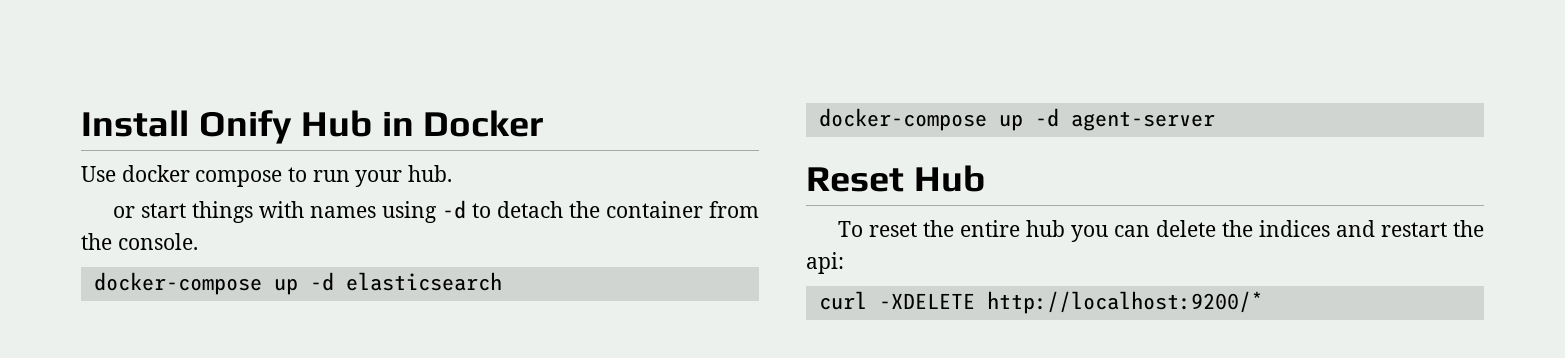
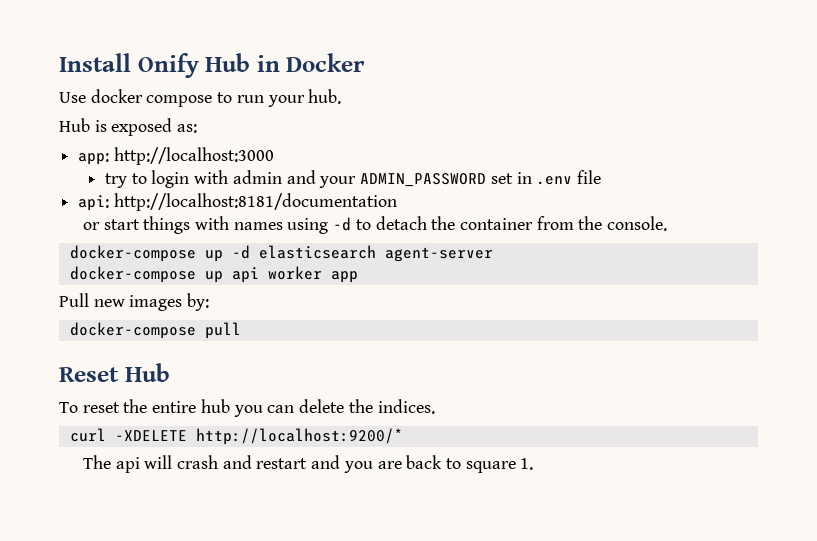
(453, 173) none -> [59,118,198,136] [78,147,274,165] [105,170,601,188] [78,193,397,211] // Hub is exposed as: // app: http://localhost:3000 // try to login with admin and your ADMIN_PASSWORD set in .env file // api: http://localhost:8181/documentation
[818,108,1215,131] // docker-compose up -d agent-server -> [384,247,493,262] [69,266,358,283] [59,293,210,311] [69,322,241,339] agent-server // docker-compose up api worker app // Pull new images by: // docker-compose pull
[1258,220,1484,237] [806,252,844,274] [818,291,1263,314] indices and restart the api: // curl -XDELETE http://localhost:9200/* -> [377,399,435,414] [69,428,403,445] [82,455,534,473] indices. // curl -XDELETE http://localhost:9200/* // The api will crash and restart and you are back to square 1.

